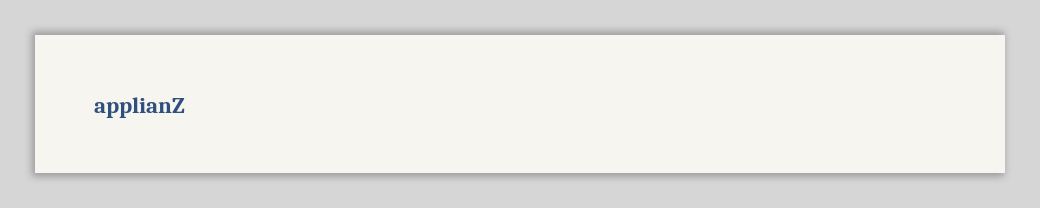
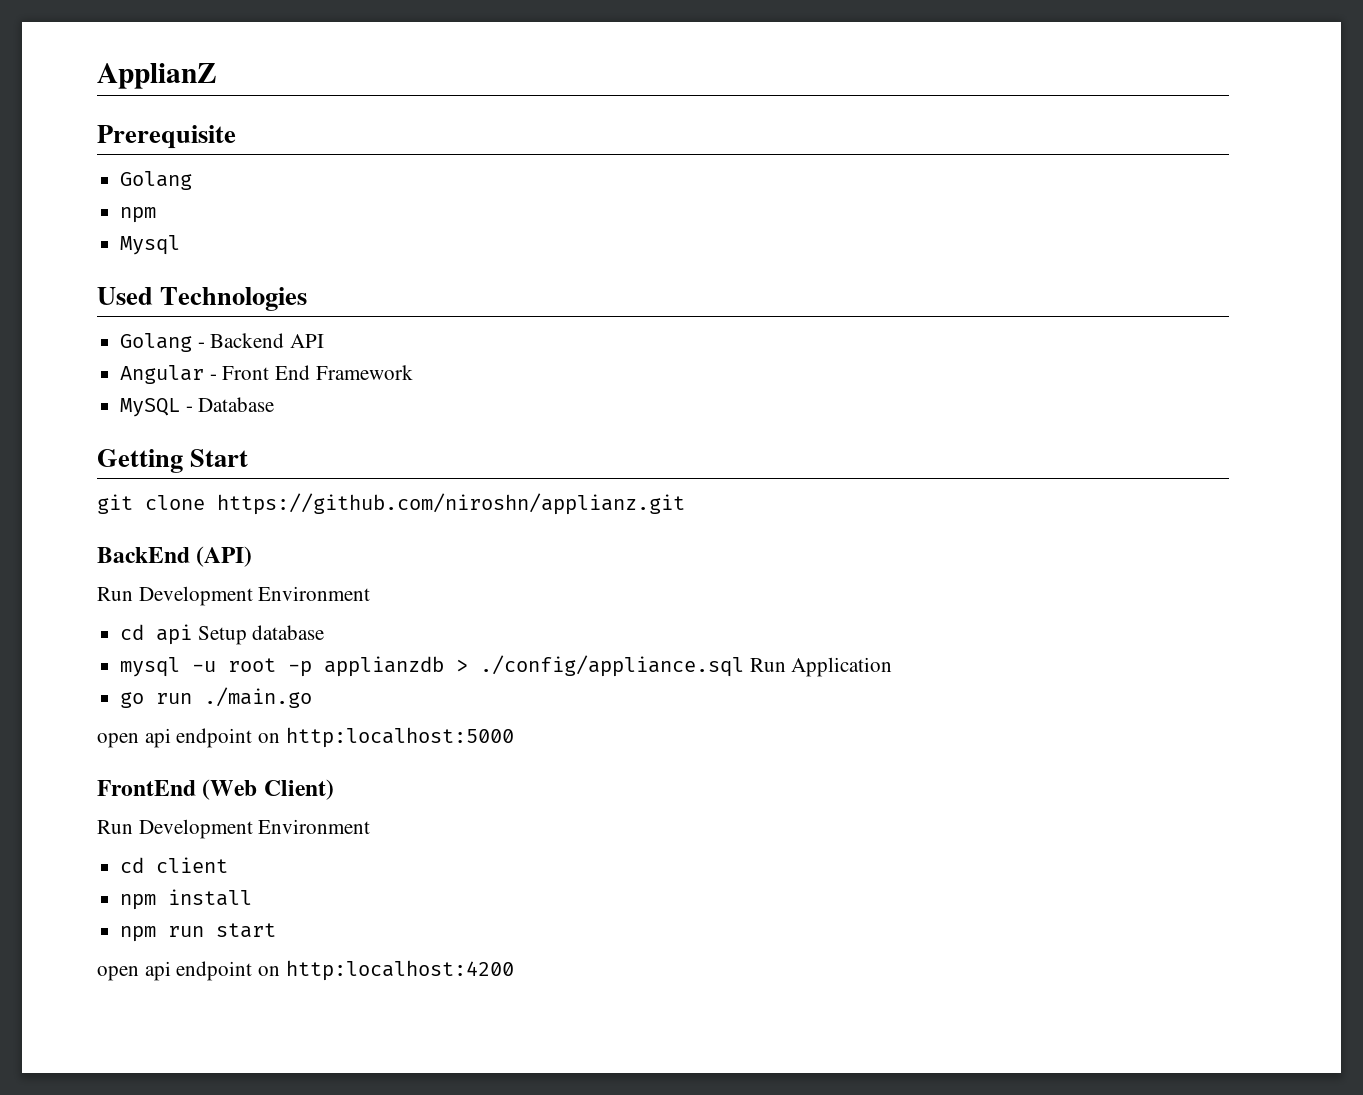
[94,97,185,118] applianZ -> [97,63,217,89] [97,125,236,149] [120,171,193,190] [120,207,157,223] [120,235,181,255] [97,287,308,311] [120,333,325,352] [120,365,413,384] [120,397,275,417] [97,449,249,473] [97,493,685,515] [97,546,253,567] [97,586,371,606] [120,624,325,645] [120,655,893,677] [120,687,313,708] [97,727,514,748] [97,779,334,800] [97,819,371,839] [120,857,229,873] [120,889,253,910] [120,923,277,942] [97,960,514,981] ApplianZ // Prerequisite // Golang // npm // Mysql // Used Technologies // Golang - Backend API // Angular - Front End Framework // MySQL - Database // Getting Start // git clone https://github.com/niroshn/applianz.git // BackEnd (API) // Run Development Environment // cd api Setup database // mysql -u root -p applianzdb > ./config/appliance.sql Run Application // go run ./main.go // open api endpoint on http:localhost:5000 // FrontEnd (Web Client) // Run Development Environment // cd client // npm install // npm run start // open api endpoint on http:localhost:4200

